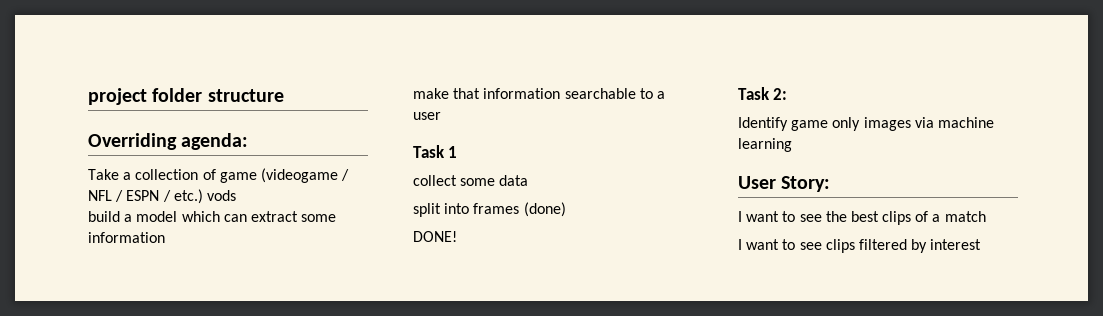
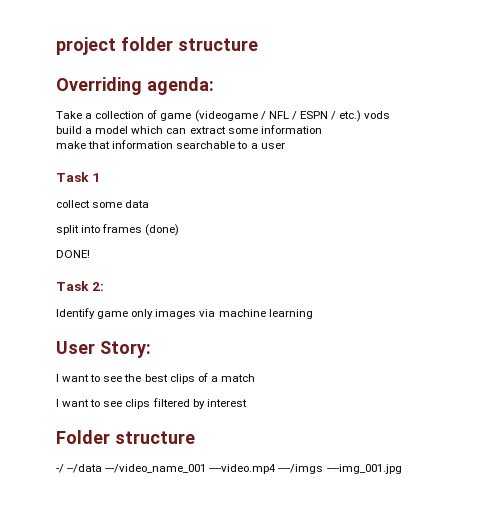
(982, 244) none -> [56,430,195,444] [56,464,402,474] // Folder structure // -/ --/data ---/video_name_001 ----video.mp4 ----/imgs ----img_001.jpg

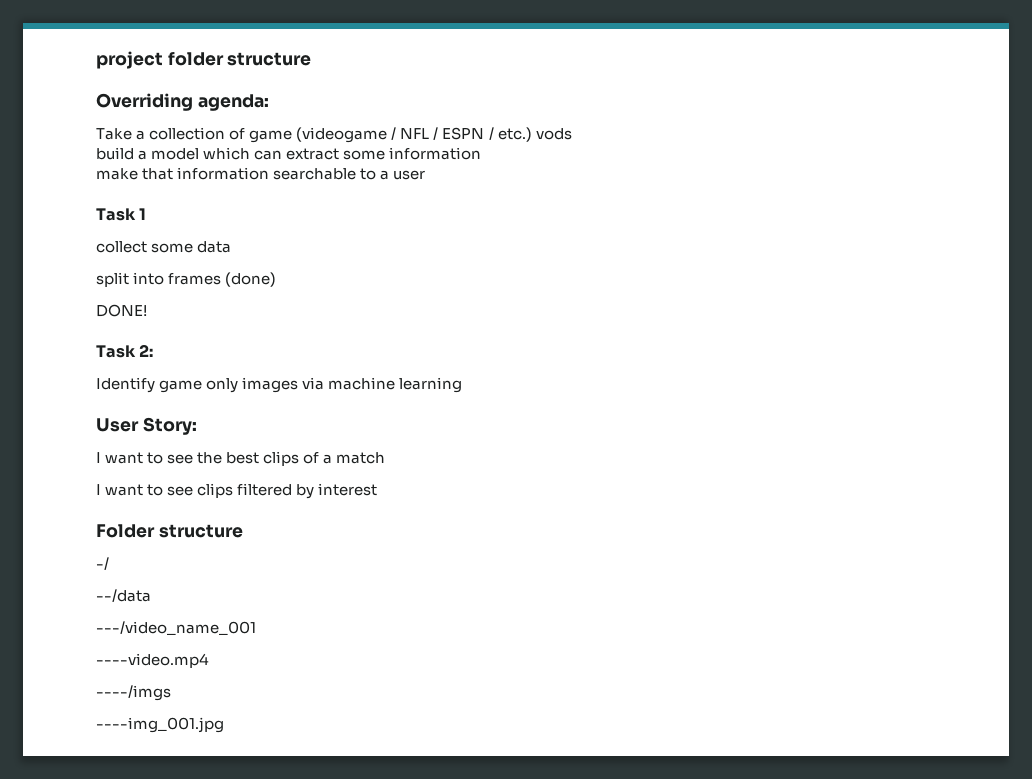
(64, 468) none -> (109, 563) //
(103, 468) none -> (151, 595) //
(207, 468) none -> (256, 628) //
(277, 469) none -> (209, 660) //
(324, 469) none -> (171, 693) //

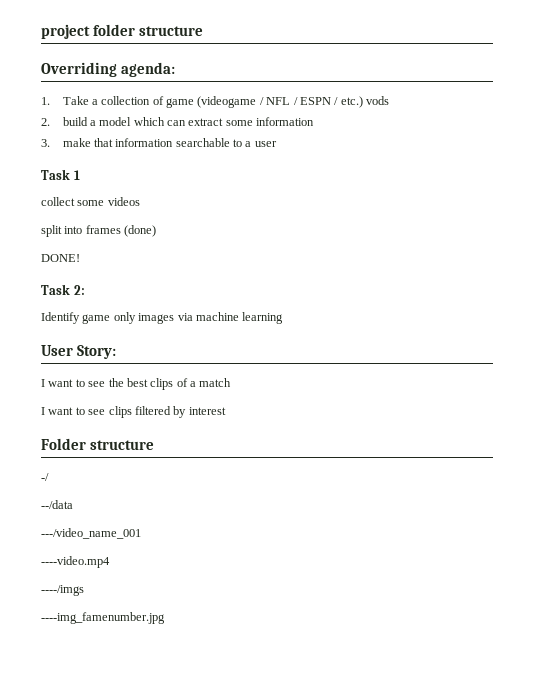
(269, 102) none -> [41,97,50,105] 1.
(572, 134) none -> [41,118,50,126] 2.
(482, 153) none -> [41,139,50,147] 3.
[197,241,232,253] data -> [107,197,140,206] videos
[96,717,224,733] ----img_001.jpg -> [41,612,165,624] ----img_famenumber.jpg

